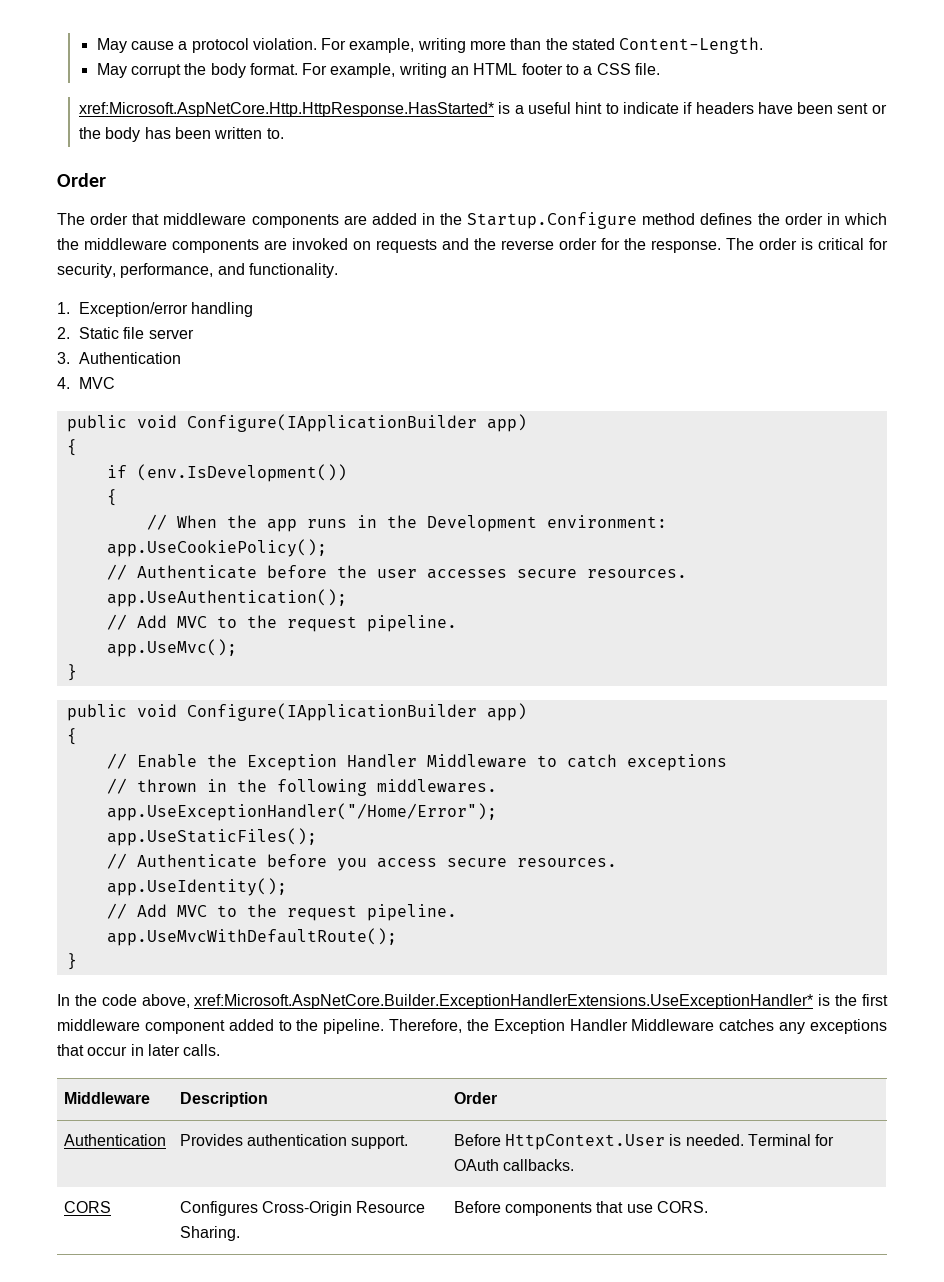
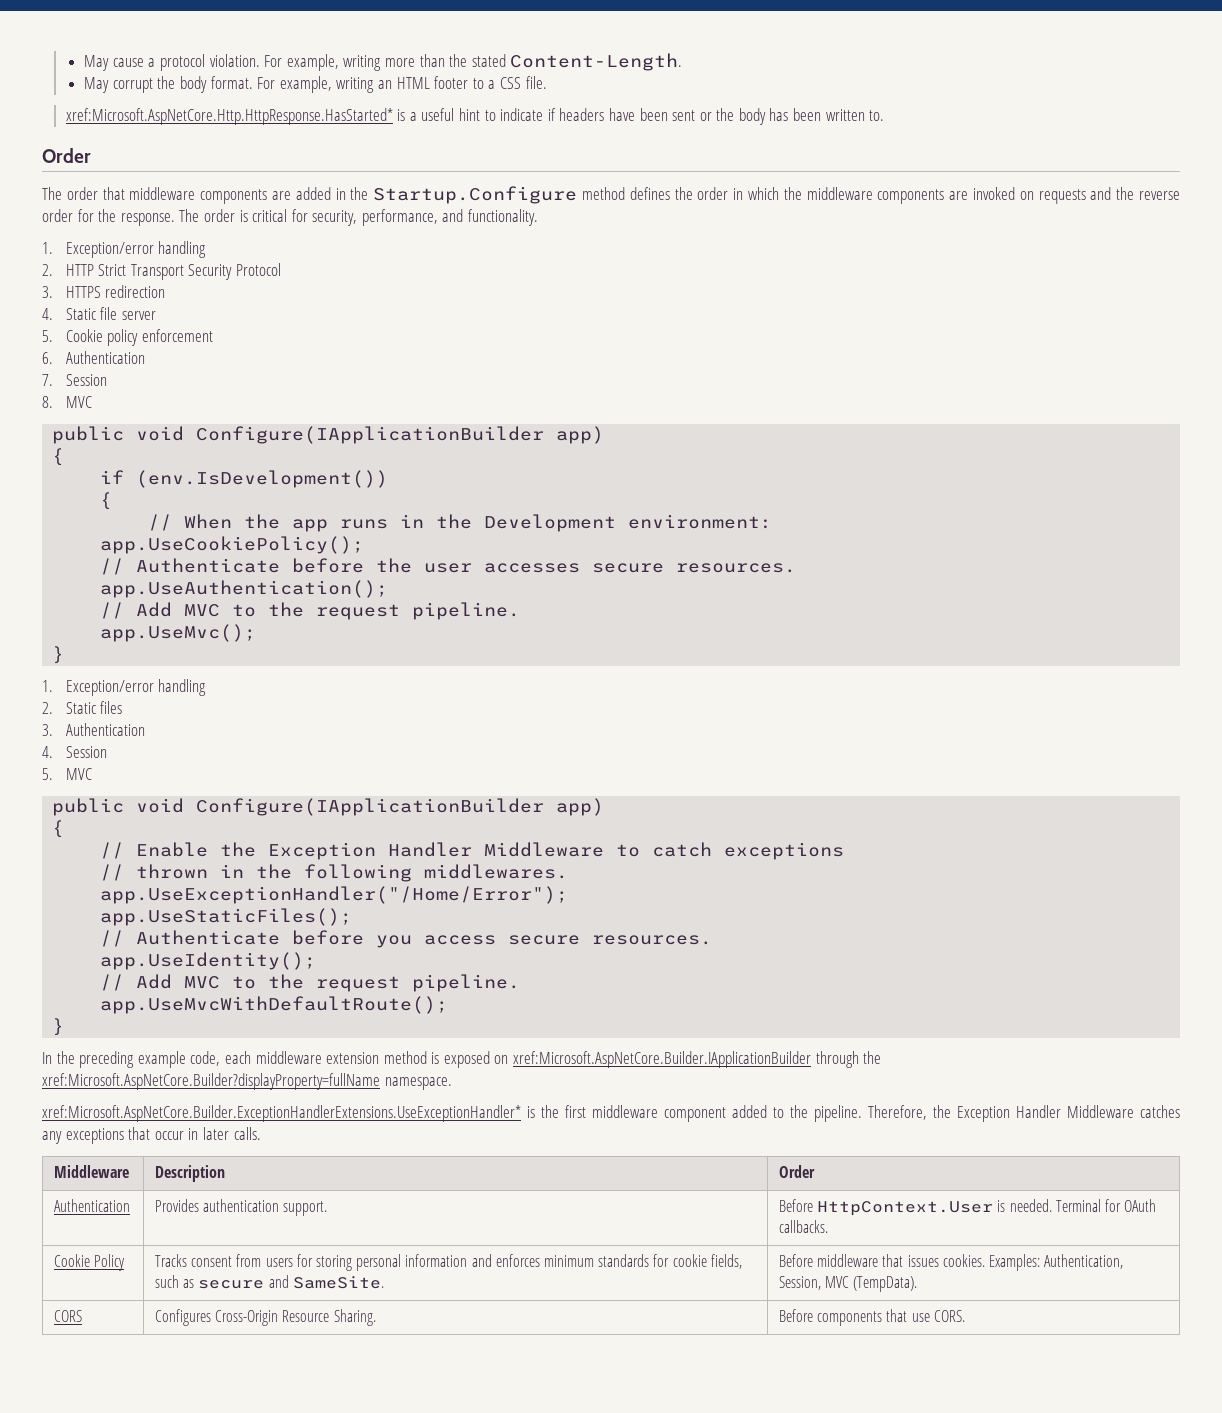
[78,327,194,339] [57,352,181,364] [57,377,70,389] Static file server // 3. Authentication // 4. -> [65,263,281,280] [42,285,166,298] [42,307,156,320] [42,329,213,346] [42,351,145,364] [42,374,107,386] [42,396,53,408] HTTP Strict Transport Security Protocol // 3. HTTPS redirection // 4. Static file server // 5. Cookie policy enforcement // 6. Authentication // 7. Session // 8.
(77, 672) none -> [42,679,207,696] [42,701,123,714] [42,723,145,736] [42,746,107,758] [42,768,92,780] // 1. Exception/error handling // 2. Static files // 3. Authentication // 4. Session // 5. MVC
[101,994,190,1008] code above, -> [79,1051,882,1068] [42,1073,452,1090] preceding example code, each middleware extension method is exposed on xref:Microsoft.AspNetCore.Builder.IApplicationBuilder through the xref:Microsoft.AspNetCore.Builder?displayProperty=fullName namespace. //
(574, 1165) none -> [54,1254,126,1271] [155,1254,742,1271] [155,1275,384,1289] [779,1254,1124,1271] [779,1276,918,1292] // Cookie Policy | Tracks consent from users for storing personal information and enforces minimum standards for cookie fields, such as secure and SameSite. | Before middleware that issues cookies. Examples: Authentication, Session, MVC (TempData).

